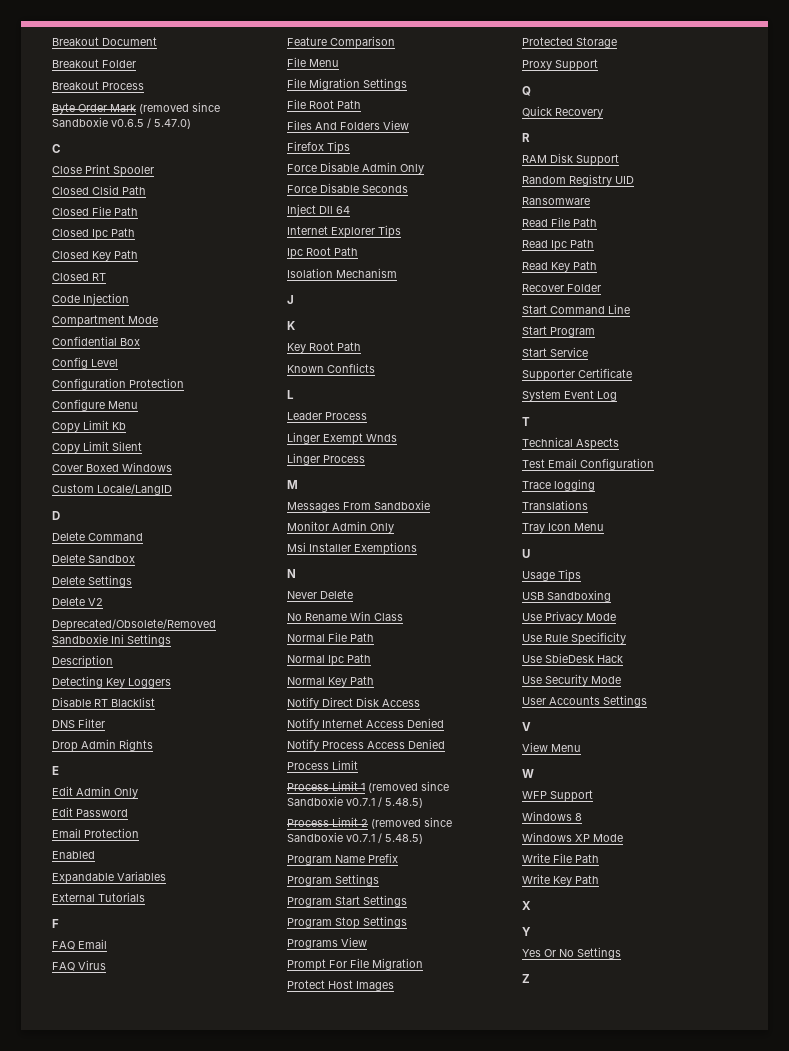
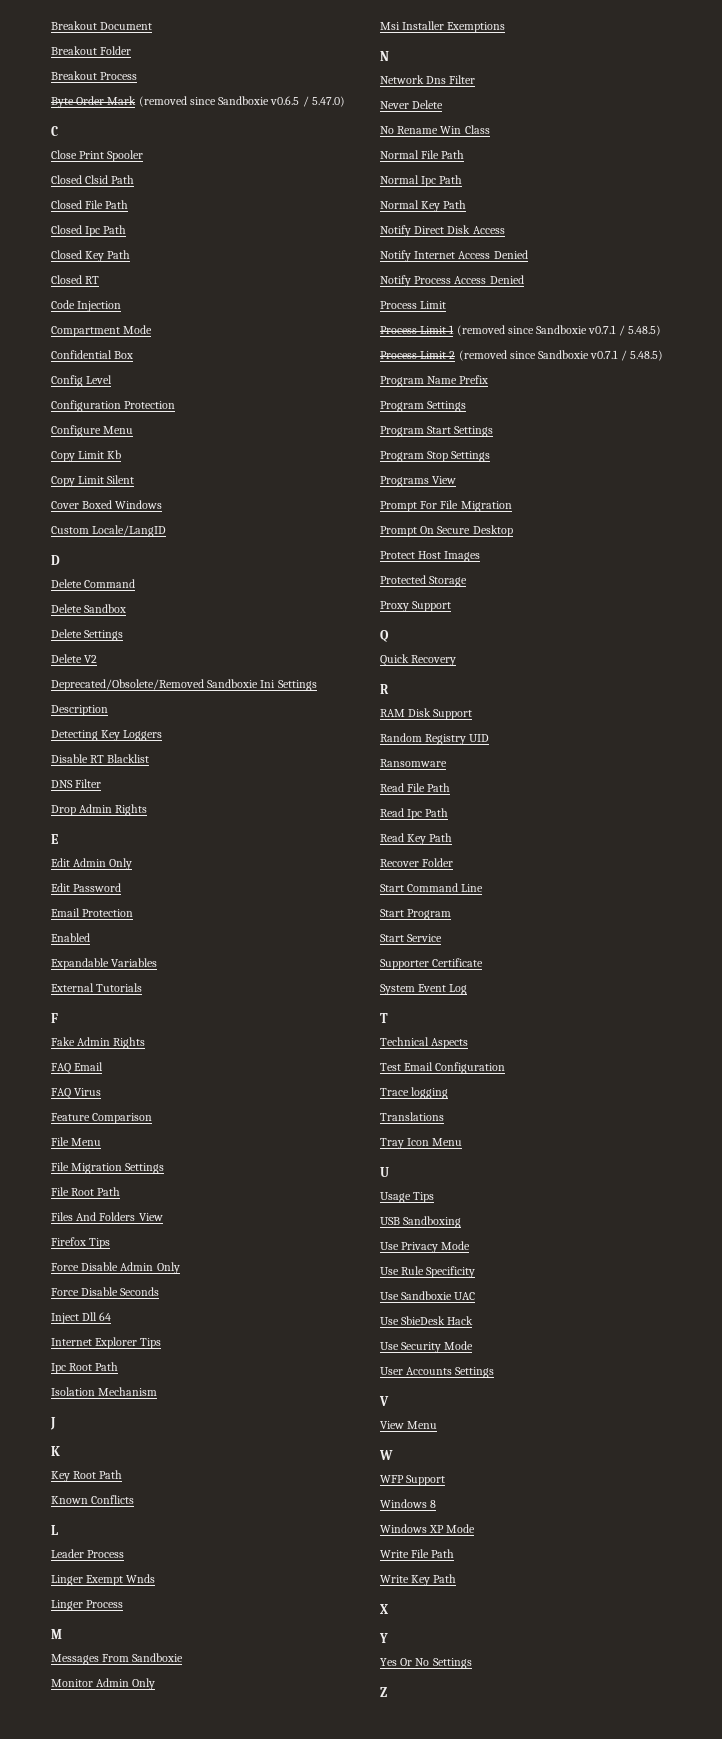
(59, 923) none -> [51,1037,146,1049] // Fake Admin Rights
(296, 573) none -> [380,75,476,84] // Network Dns Filter
(423, 964) none -> [380,525,513,537] // Prompt On Secure Desktop
(626, 638) none -> [380,1291,476,1300] // Use Sandboxie UAC

